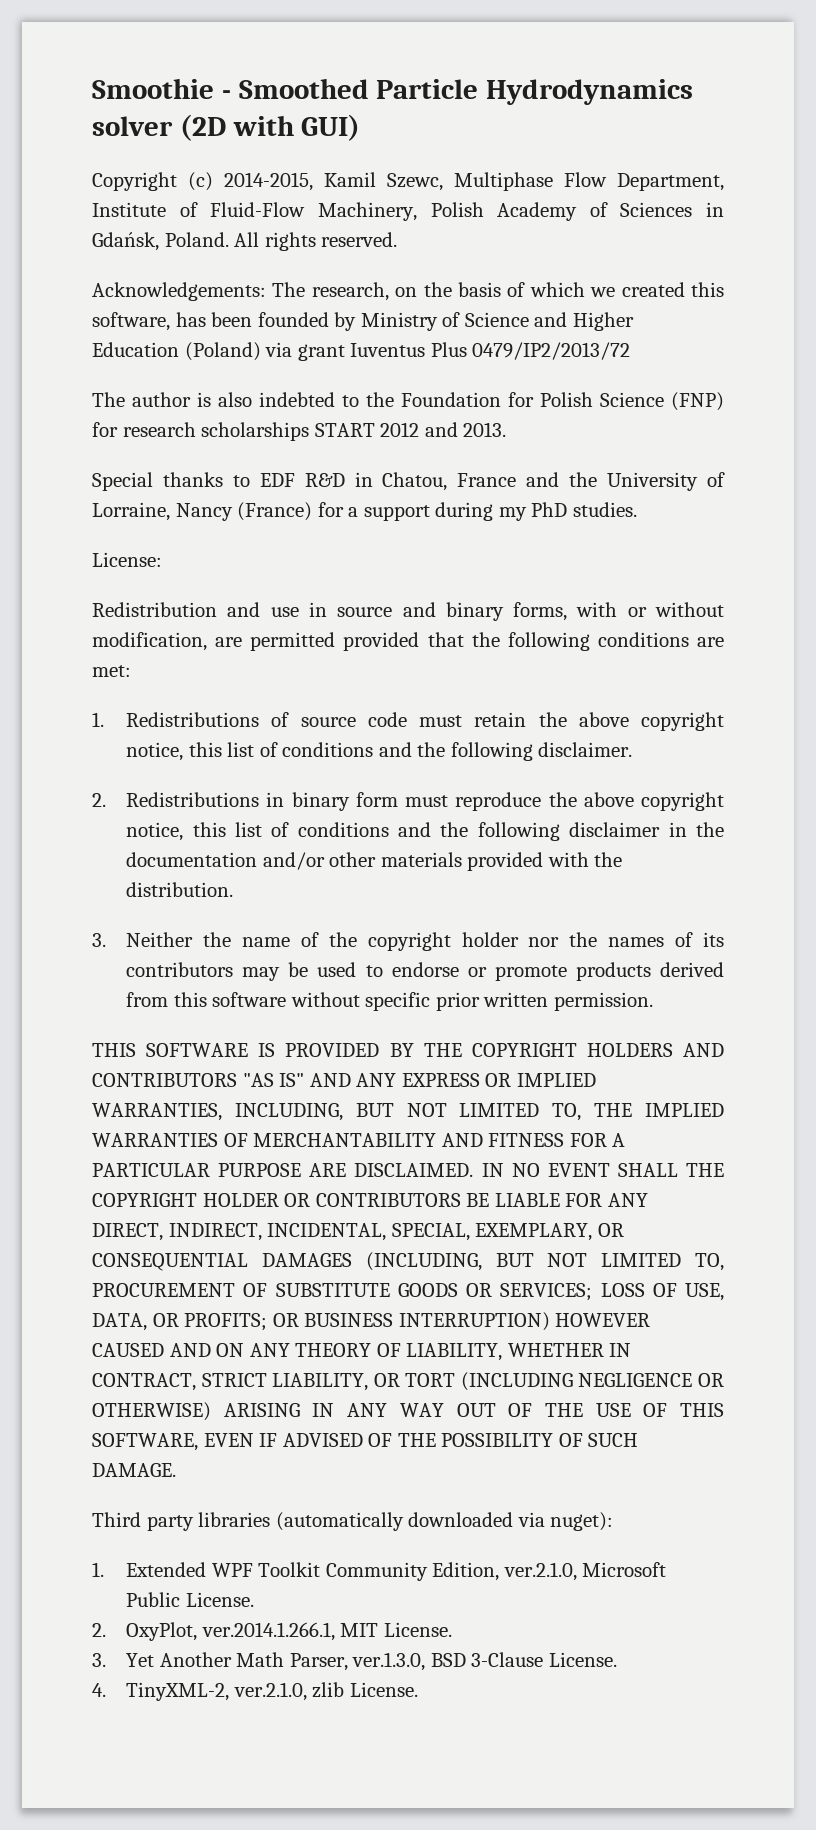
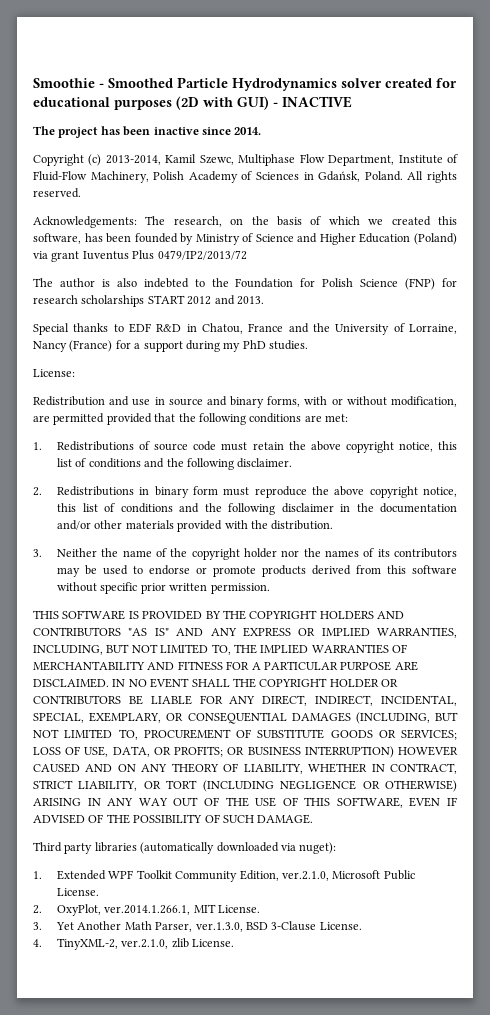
(173, 126) none -> [385,78,457,88] [33,97,172,110] created for educational purposes
(361, 127) none -> [273,96,352,108] [33,126,262,138] - INACTIVE // The project has been inactive since 2014.
[224,172,313,191] 2014-2015, -> [105,155,161,165] 2013-2014,

